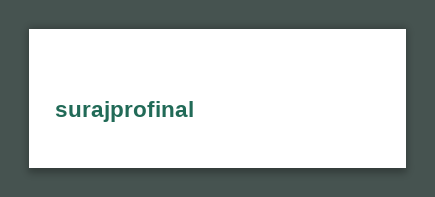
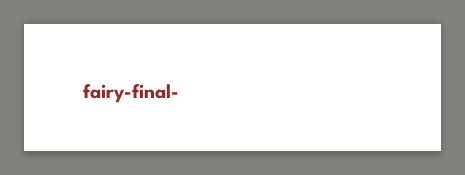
[55,101,194,122] surajprofinal -> [83,84,179,103] fairy-final-

